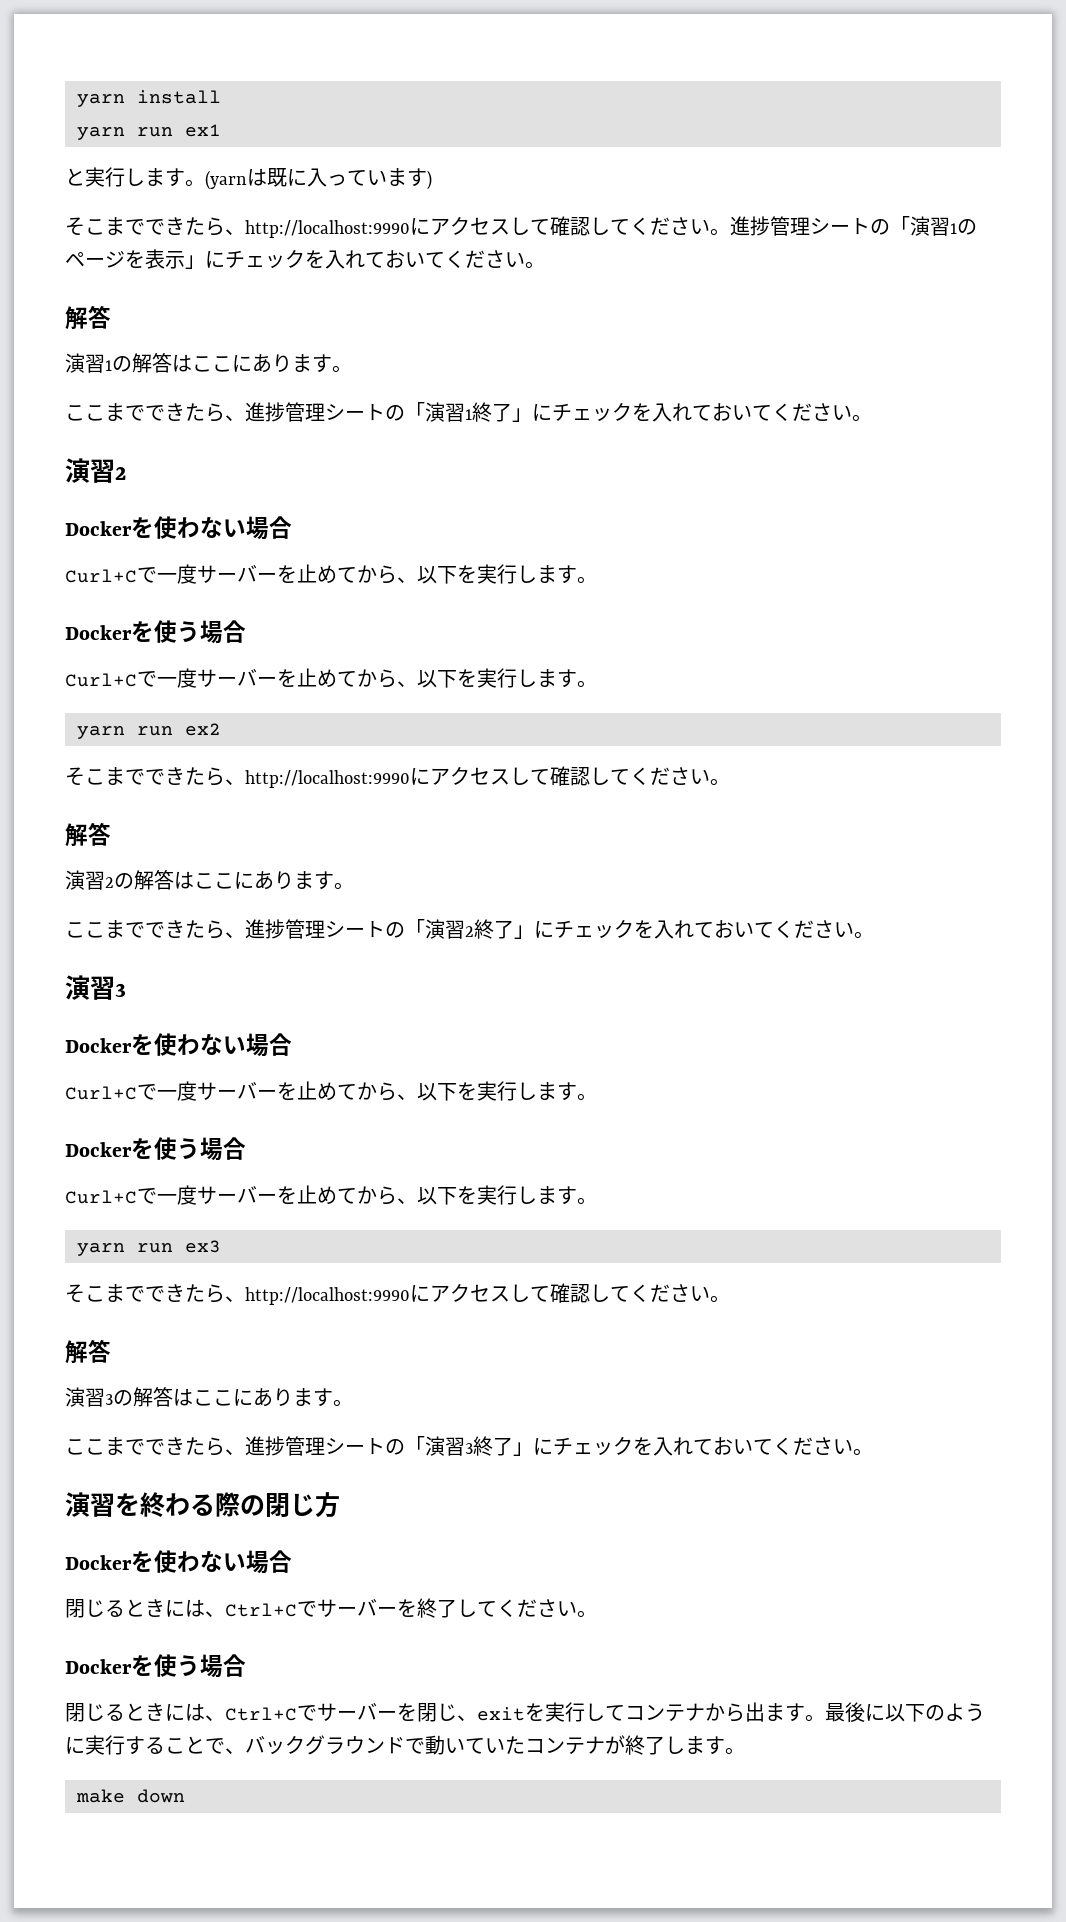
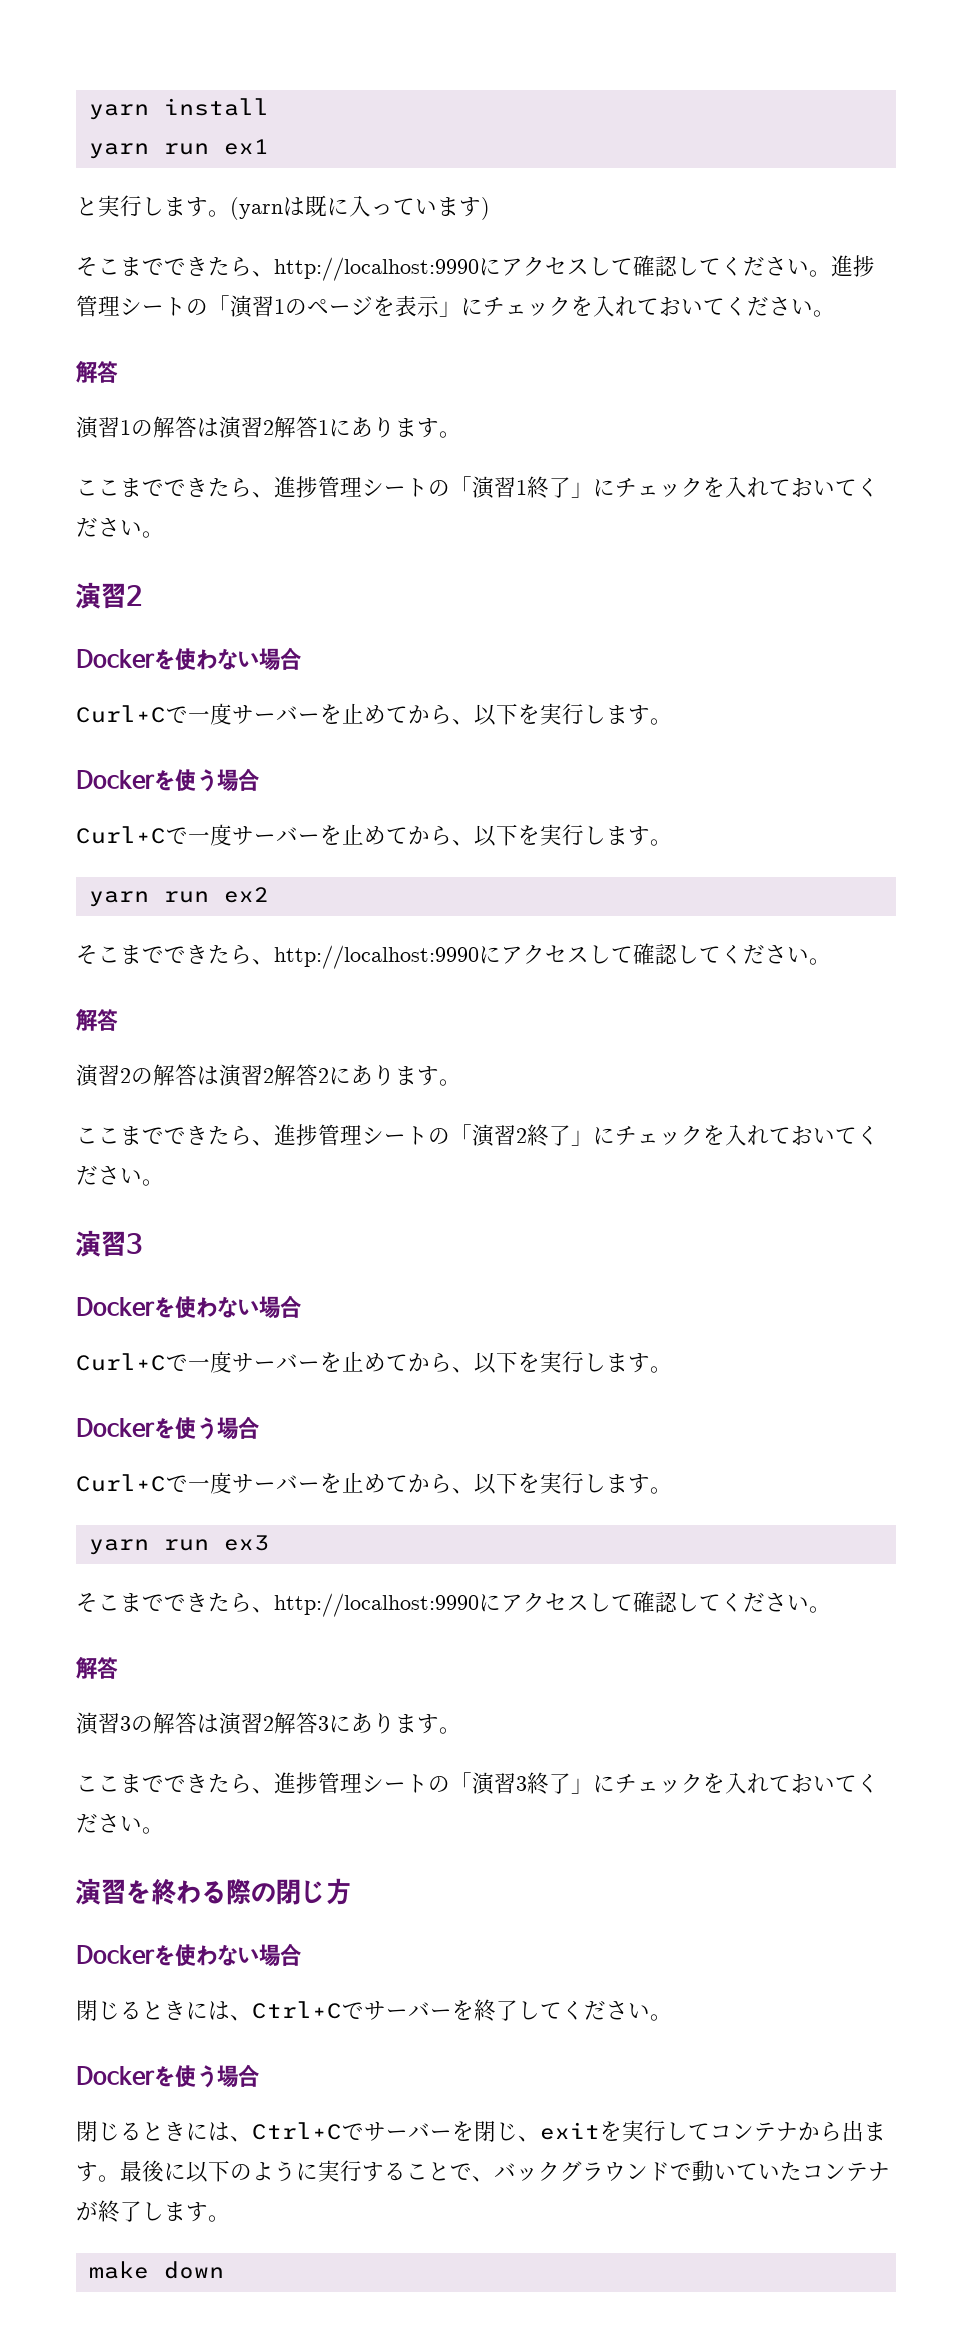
[192,356,232,372] ここ -> [219,416,329,439] 演習2解答1
[194,873,234,889] ここ -> [219,1064,329,1087] 演習2解答2
[193,1390,233,1406] ここ -> [219,1712,329,1735] 演習2解答3

